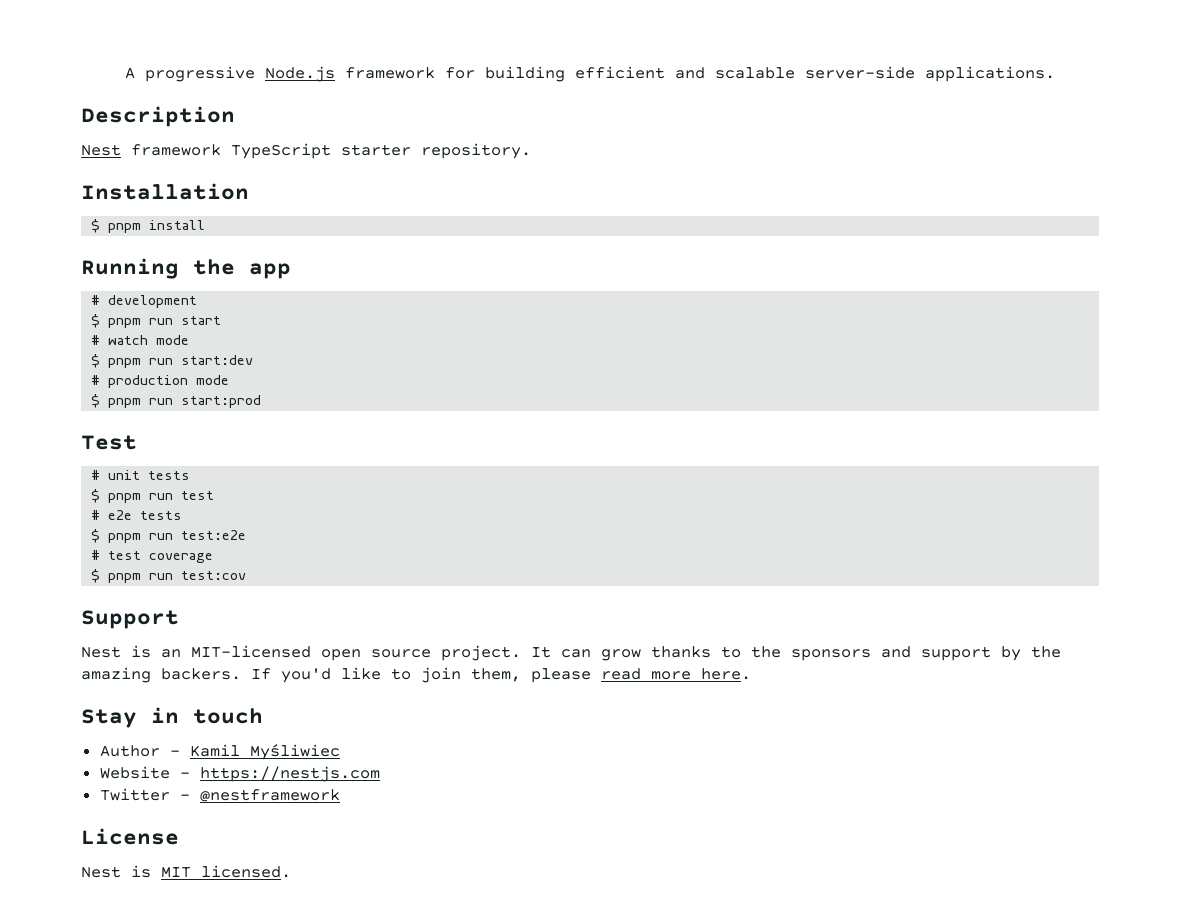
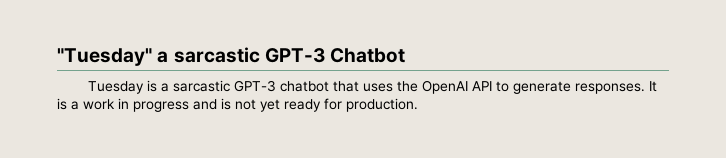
[125,66,1055,82] [81,106,235,127] [81,143,531,159] [81,183,249,200] [91,219,206,233] [81,258,291,279] [91,295,198,308] [91,314,222,328] [91,335,190,345] [91,354,254,368] [91,375,230,388] [91,394,262,408] [81,435,137,450] [91,470,191,480] [91,489,215,503] [91,510,183,520] [91,529,247,543] [91,550,214,563] [91,569,247,583] [81,610,179,629] [81,645,1061,661] [81,667,751,683] [81,707,263,728] [99,744,340,760] [99,766,380,782] [99,788,340,802] [81,828,179,845] [81,865,291,878] A progressive Node.js framework for building efficient and scalable server-side applications. // Description // Nest framework TypeScript starter repository. // Installation // $ pnpm install // Running the app // # development // $ pnpm run start // # watch mode // $ pnpm run start:dev // # production mode // $ pnpm run start:prod // Test // # unit tests // $ pnpm run test // # e2e tests // $ pnpm run test:e2e // # test coverage // $ pnpm run test:cov // Support // Nest is an MIT-licensed open source project. It can grow thanks to the sponsors and support by the amazing backers. If you'd like to join them, please read more here. // Stay in touch // Author - Kamil Myśliwiec // Website - https://nestjs.com // Twitter - @nestframework // License // Nest is MIT licensed. -> [57,47,406,66] [87,80,657,94] [57,98,418,112] "Tuesday" a sarcastic GPT-3 Chatbot // Tuesday is a sarcastic GPT-3 chatbot that uses the OpenAI API to generate responses. It is a work in progress and is not yet ready for production.

